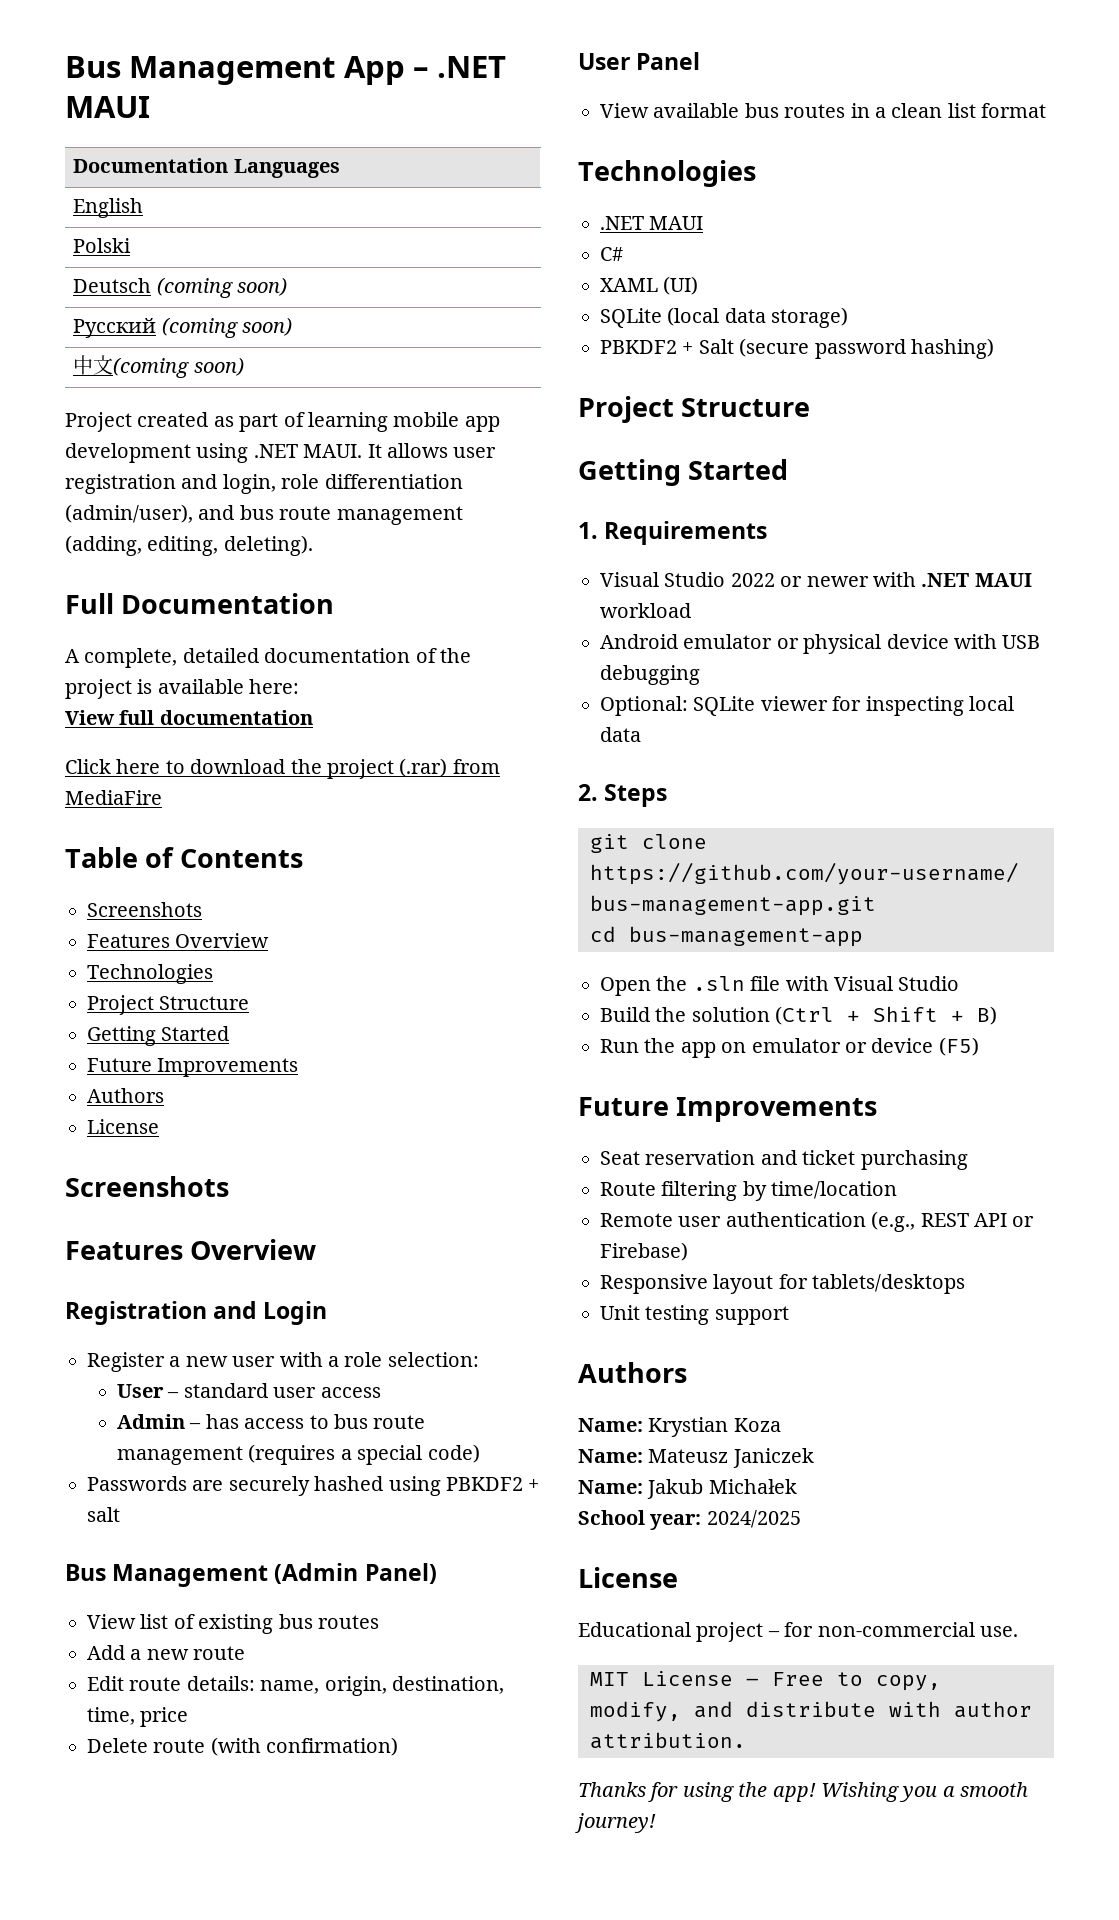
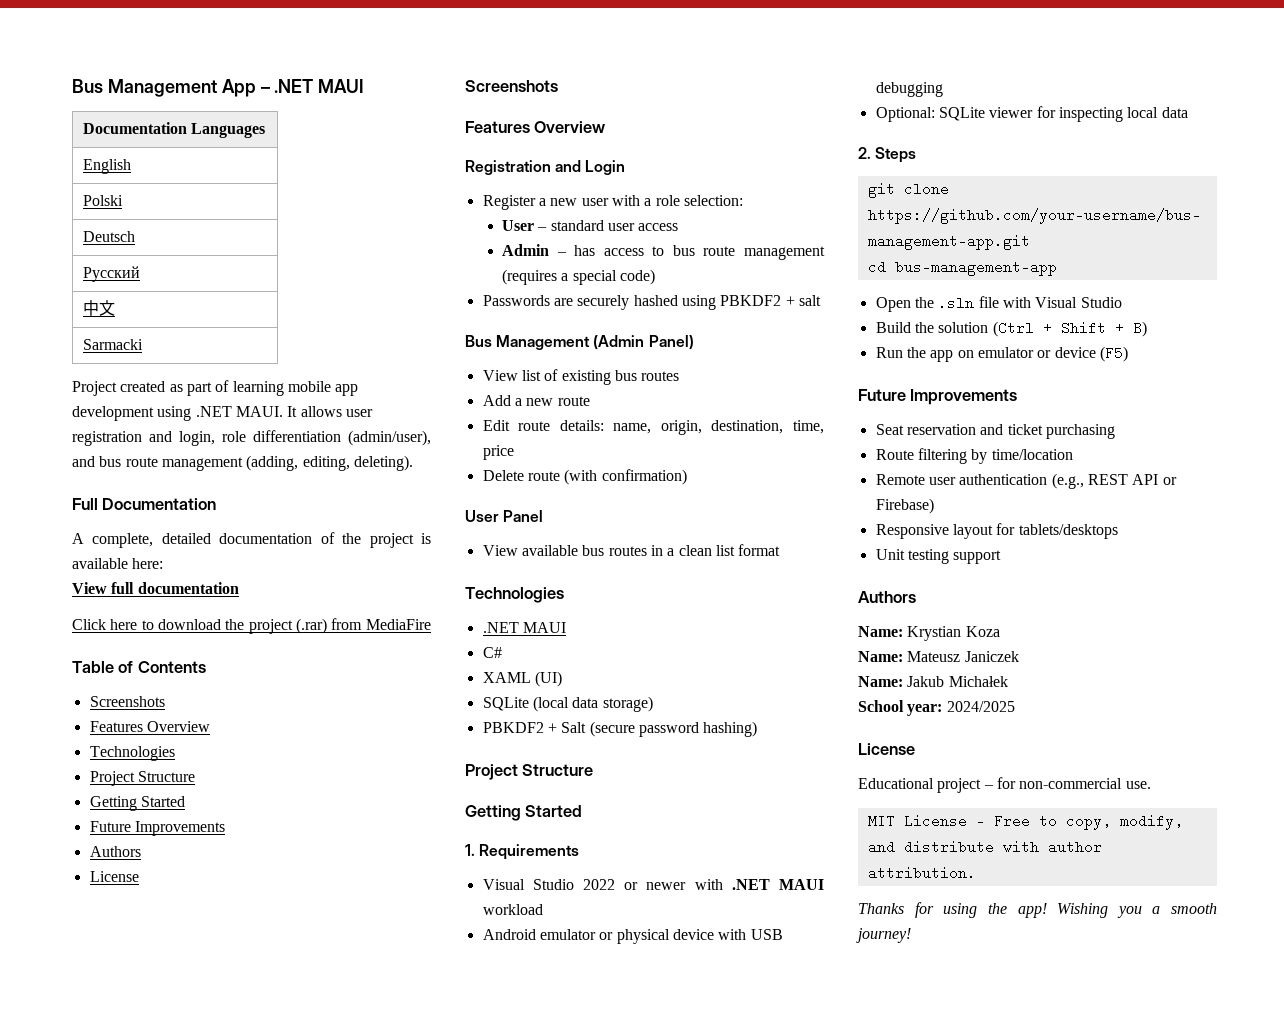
[156,277,287,298] (coming soon) -> (135, 236) none
[161,317,292,338] (coming soon) -> (140, 274) none
[113,357,244,378] (coming soon) -> [82,339,143,350] // Sarmacki

